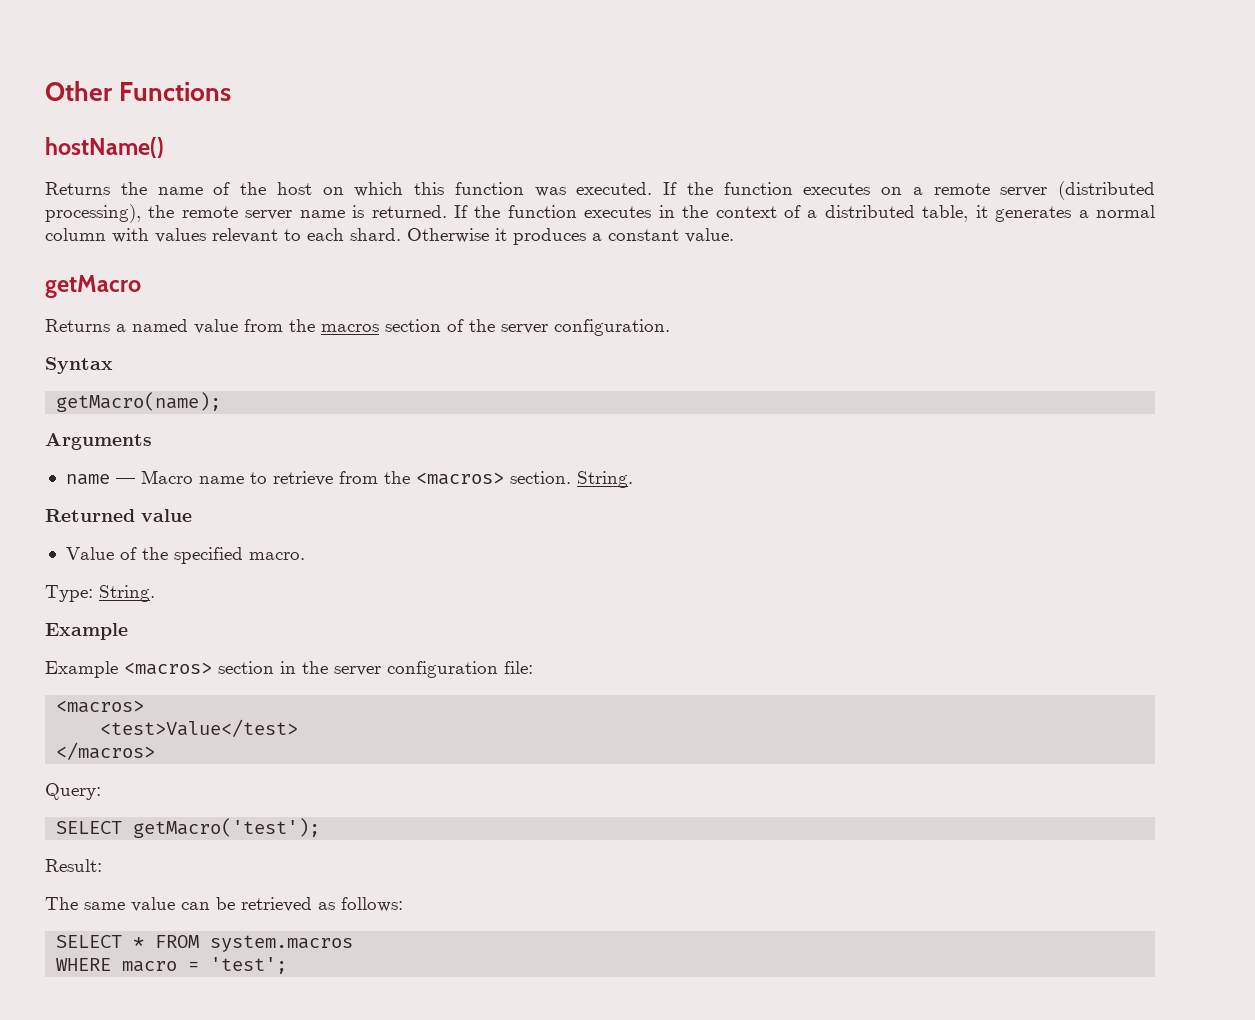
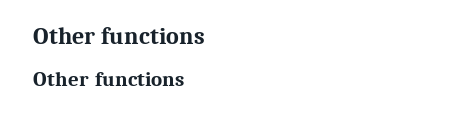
[45,81,232,101] [45,137,164,158] [45,181,1155,200] [45,204,1155,223] [45,228,734,245] [45,275,141,298] [45,319,670,336] [45,357,113,374] [56,392,222,412] [45,433,152,450] [65,470,633,488] [45,509,192,522] [65,547,305,564] [45,585,155,602] [45,623,128,640] [45,661,533,678] [56,700,145,713] [100,719,299,737] [56,742,156,760] [45,783,101,800] [56,818,321,838] [45,859,102,872] [45,897,403,912] [56,935,354,952] [56,957,288,974] Other Functions // hostName() // Returns the name of the host on which this function was executed. If the function executes on a remote server (distributed processing), the remote server name is returned. If the function executes in the context of a distributed table, it generates a normal column with values relevant to each shard. Otherwise it produces a constant value. // getMacro // Returns a named value from the macros section of the server configuration. // Syntax // getMacro(name); // Arguments // name — Macro name to retrieve from the <macros> section. String. // Returned value // Value of the specified macro. // Type: String. // Example // Example <macros> section in the server configuration file: // <macros> // <test>Value</test> // </macros> // Query: // SELECT getMacro('test'); // Result: // The same value can be retrieved as follows: // SELECT * FROM system.macros // WHERE macro = 'test'; -> [33,27,206,44] [33,71,184,86] Other functions // Other functions

